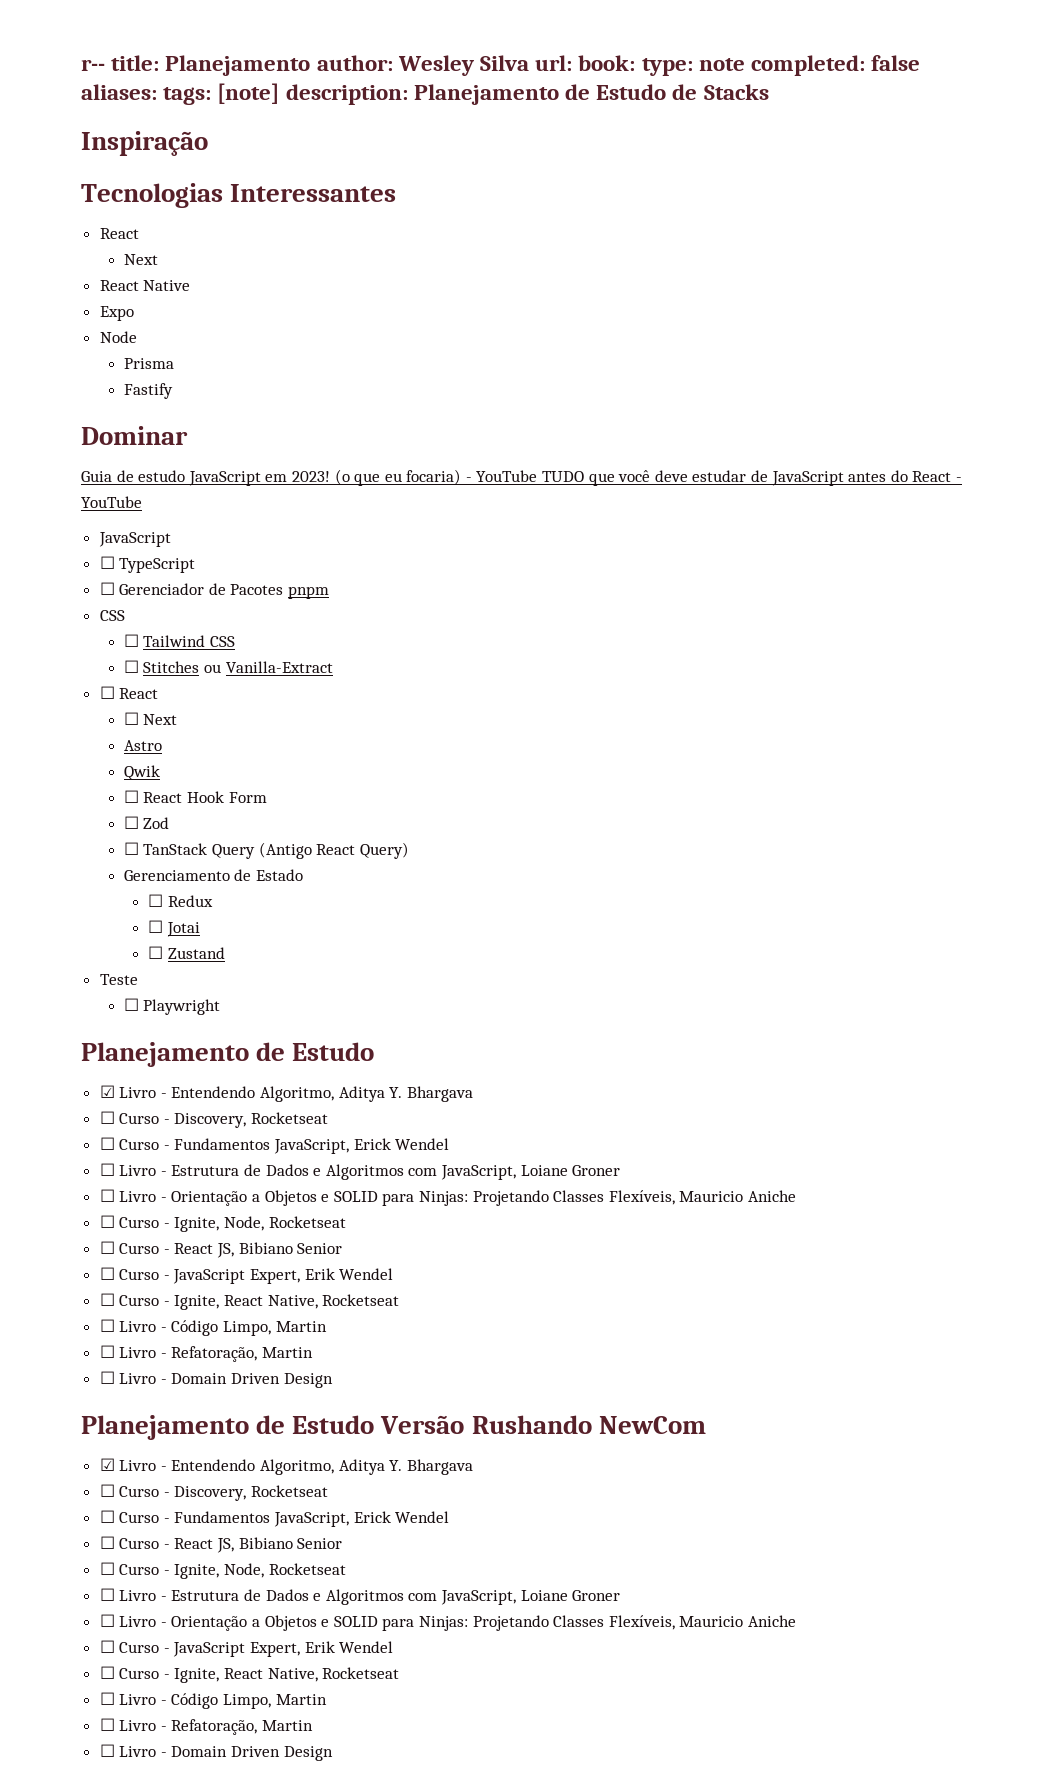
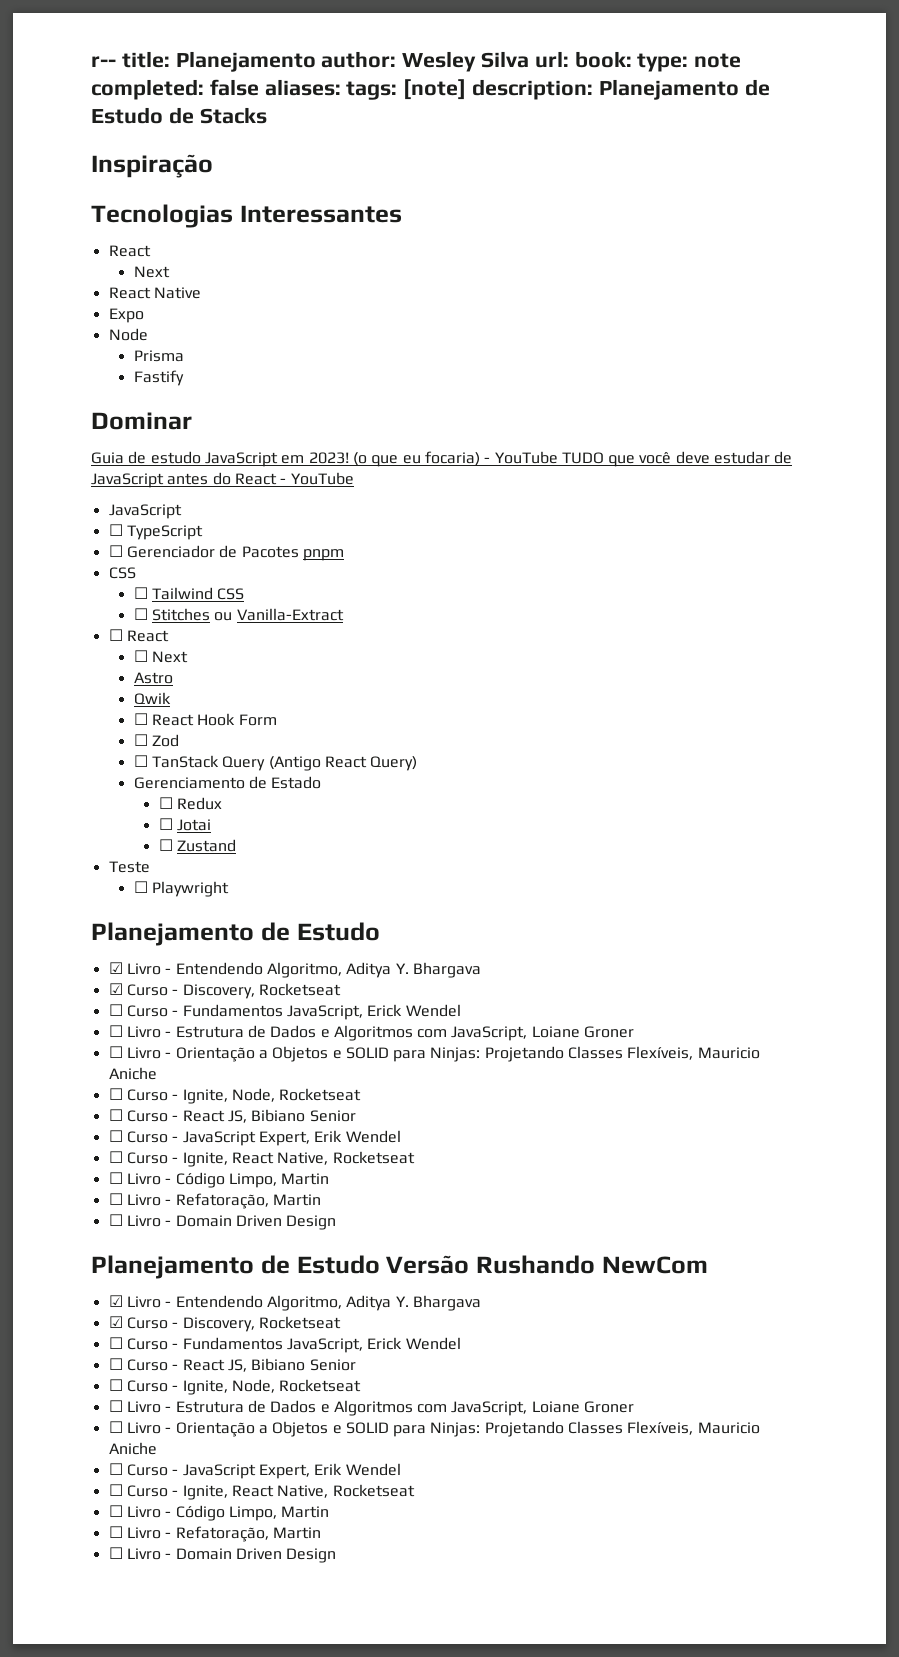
[99,1111,115,1124] ☐ -> [108,983,123,995] ☑
[99,1484,115,1497] ☐ -> [108,1316,123,1328] ☑

